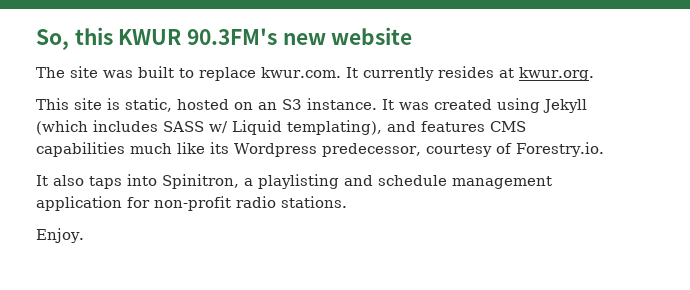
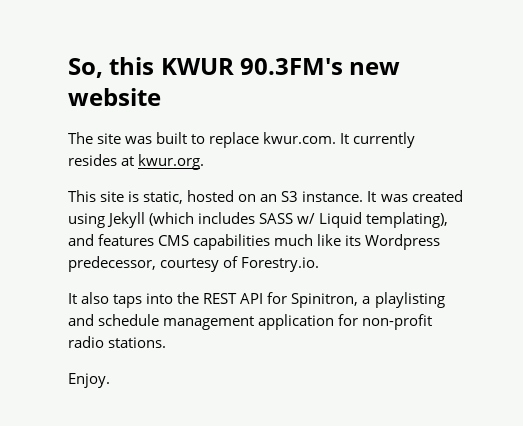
(157, 180) none -> [177,292,288,304] the REST API for

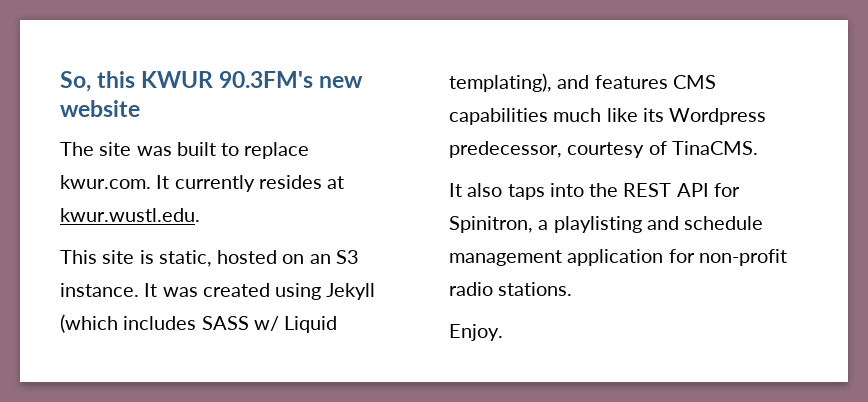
[138,154,205,170] kwur.org. -> [60,208,200,222] kwur.wustl.edu.
[241,257,320,272] Forestry.io. -> [671,141,758,155] TinaCMS.

